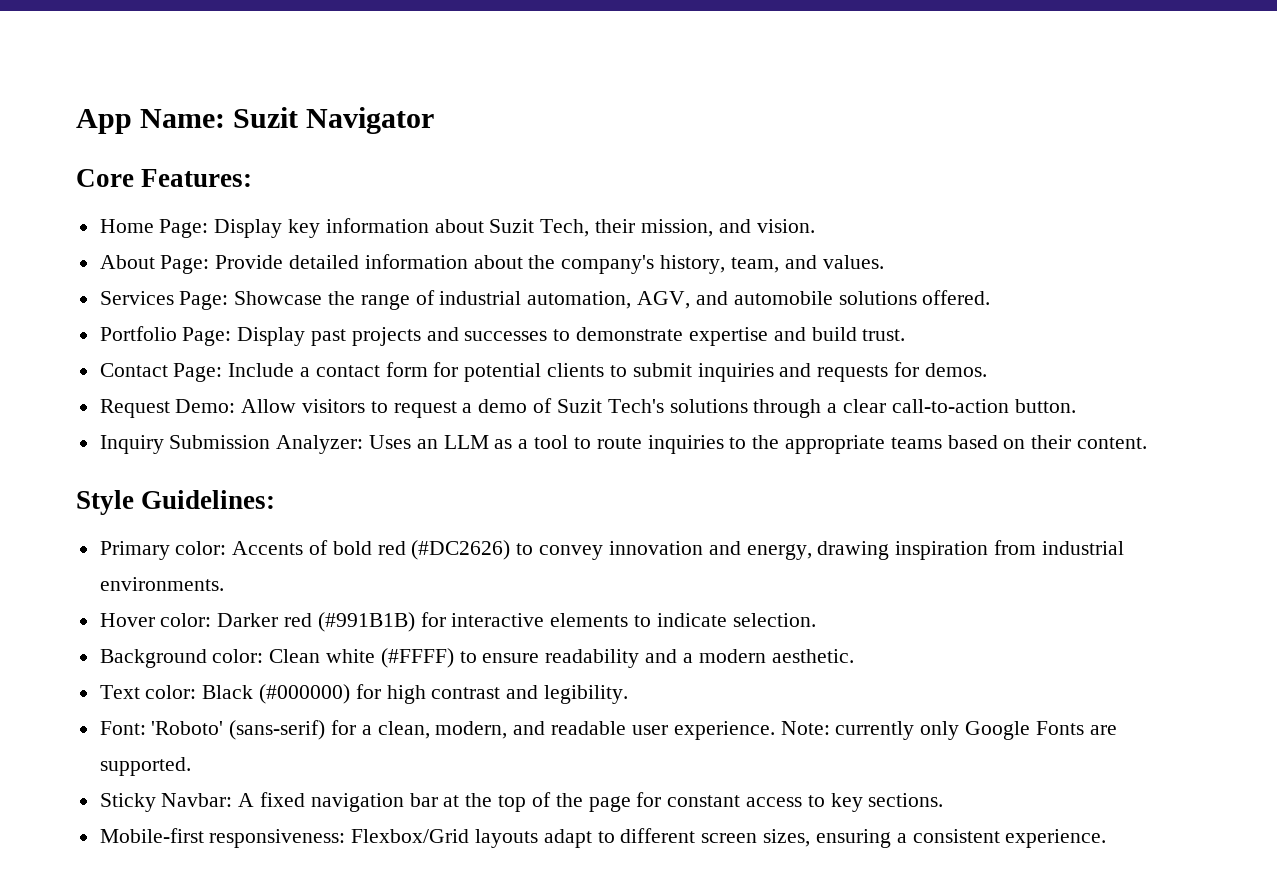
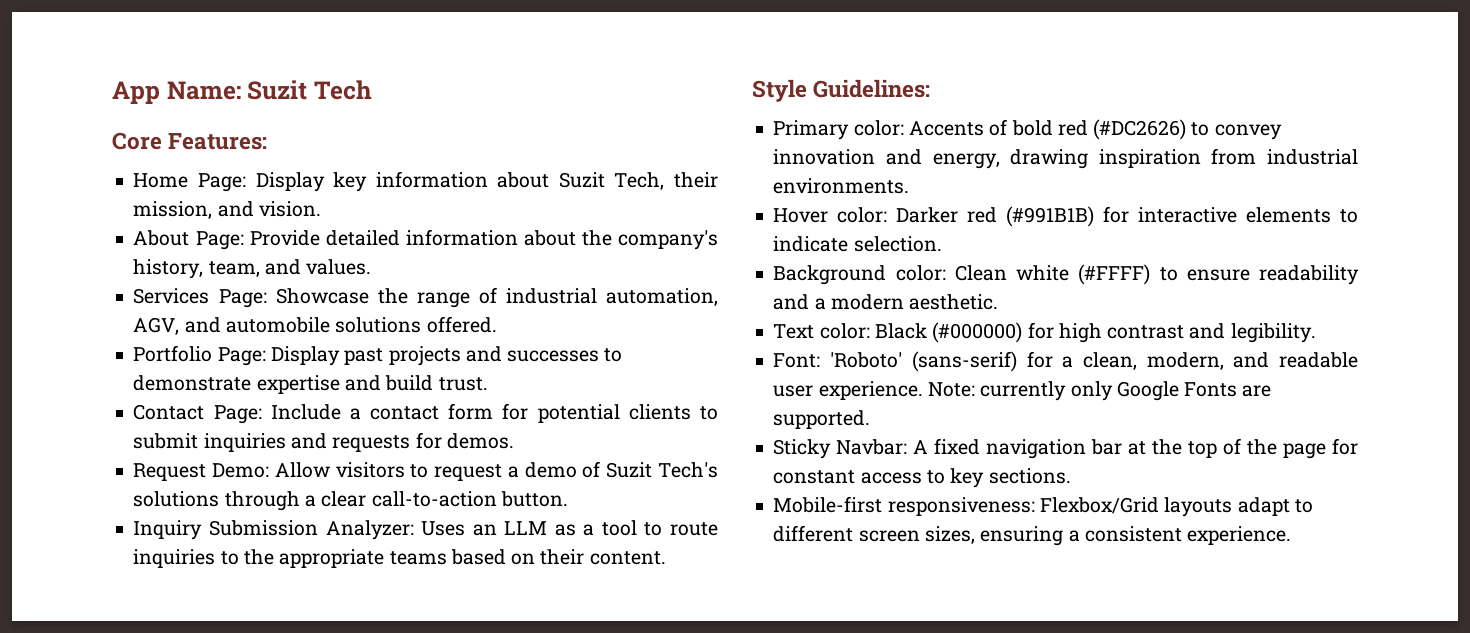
[306,107,435,134] Navigator -> [313,80,372,100] Tech

